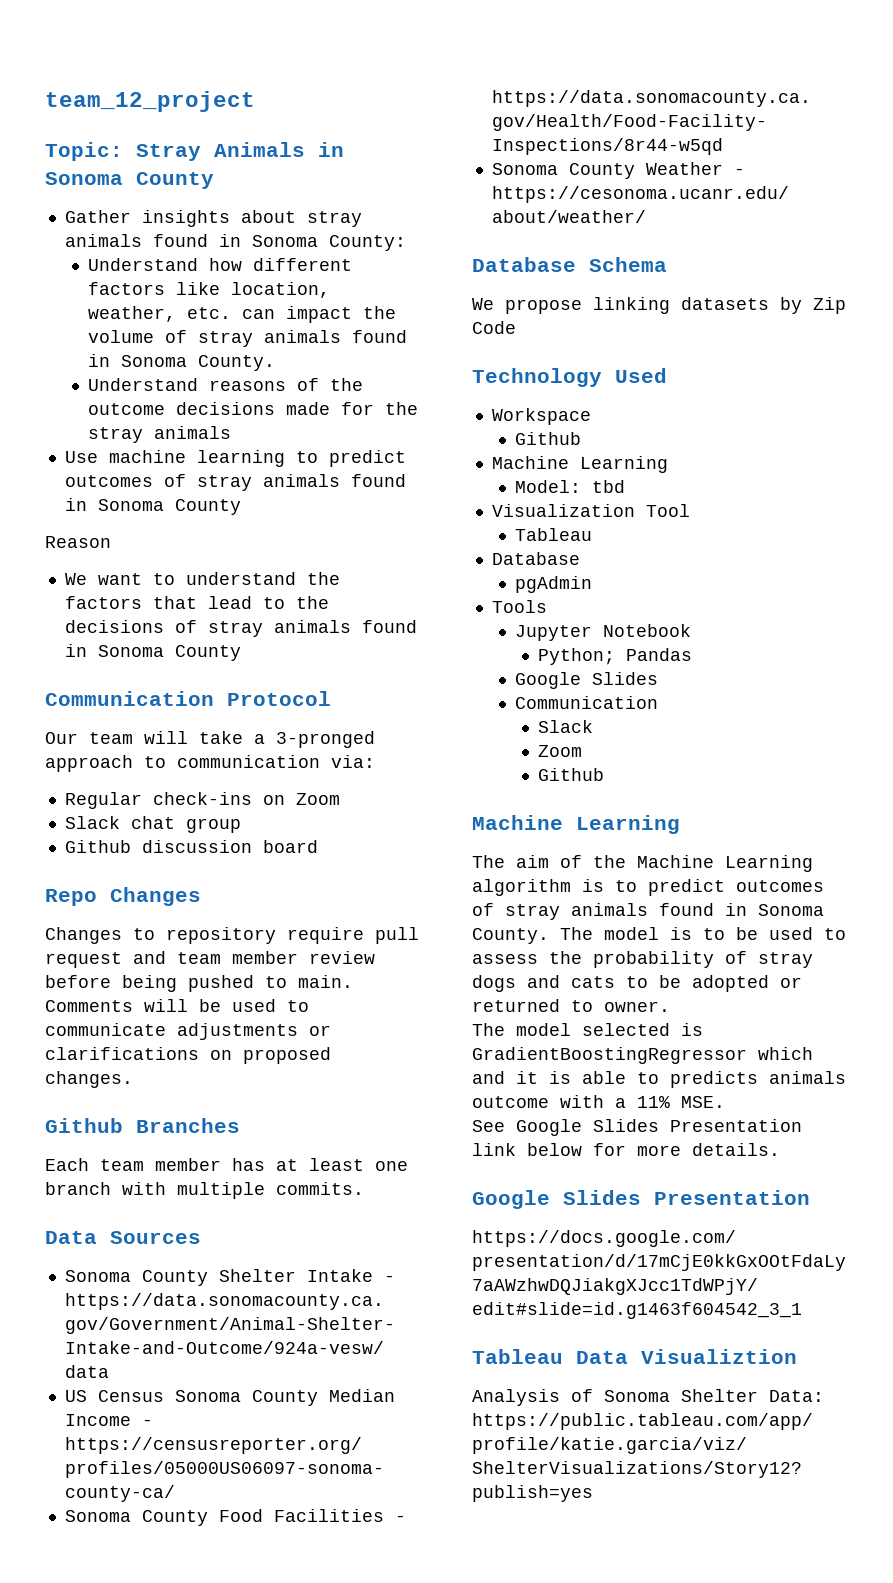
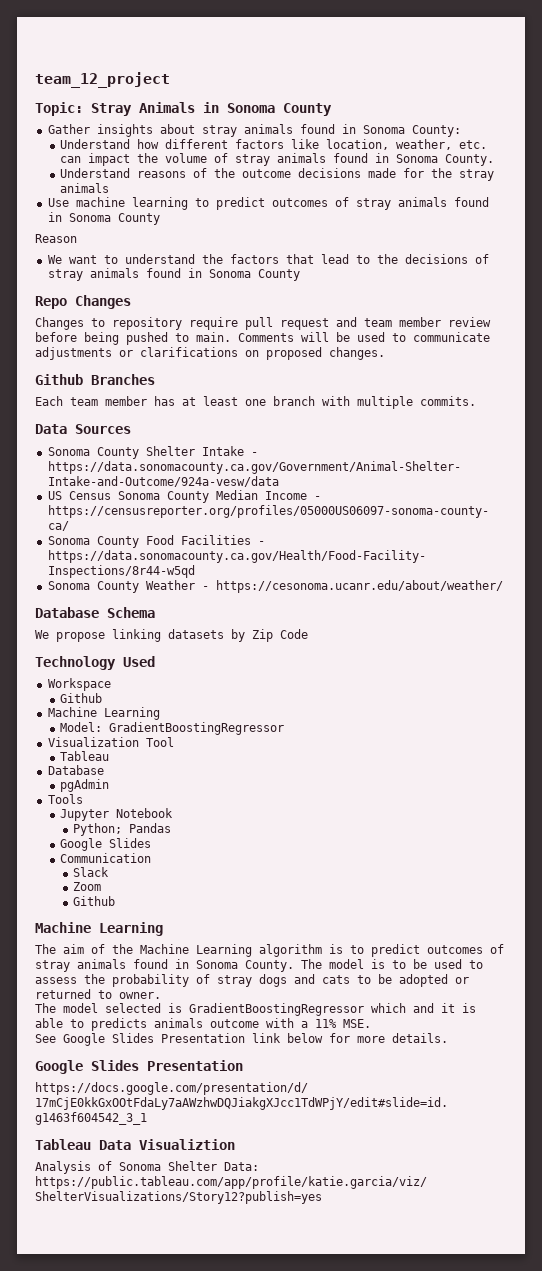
[45,691,331,706] [45,731,375,748] [45,755,375,772] [64,792,340,809] [64,816,241,833] [64,840,318,853] // Communication Protocol // Our team will take a 3-pronged approach to communication via: // Regular check-ins on Zoom // Slack chat group // Github discussion board -> (300, 275) none
[591,480,625,493] tbd -> [109,722,285,735] GradientBoostingRegressor

